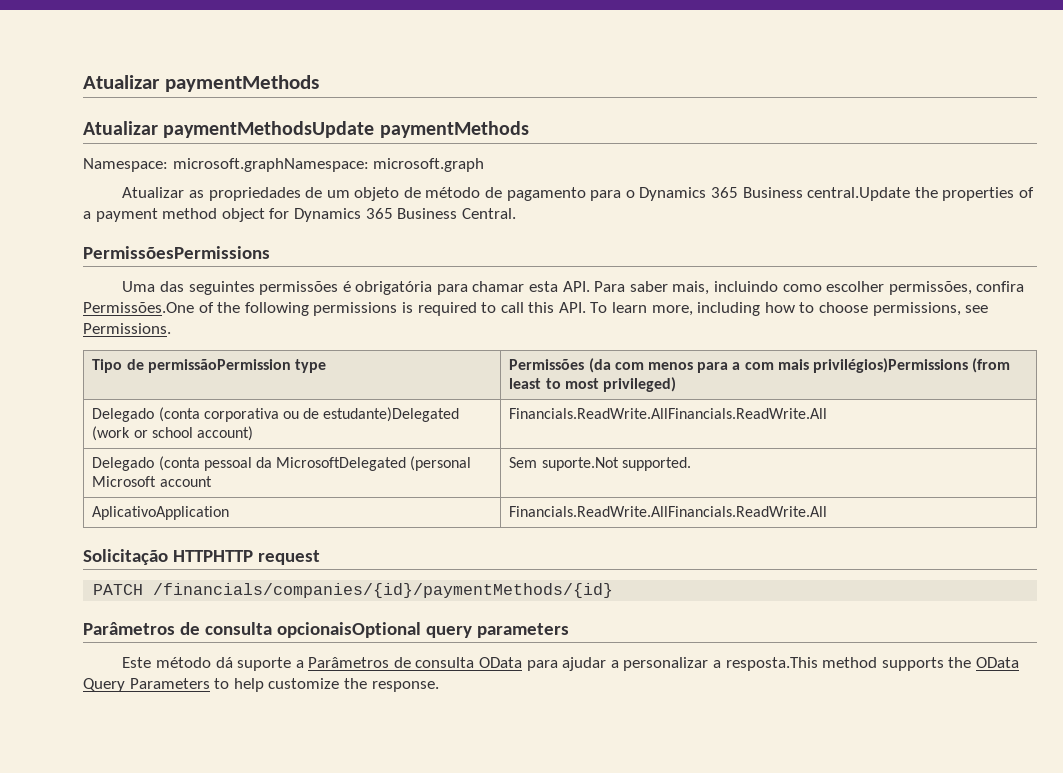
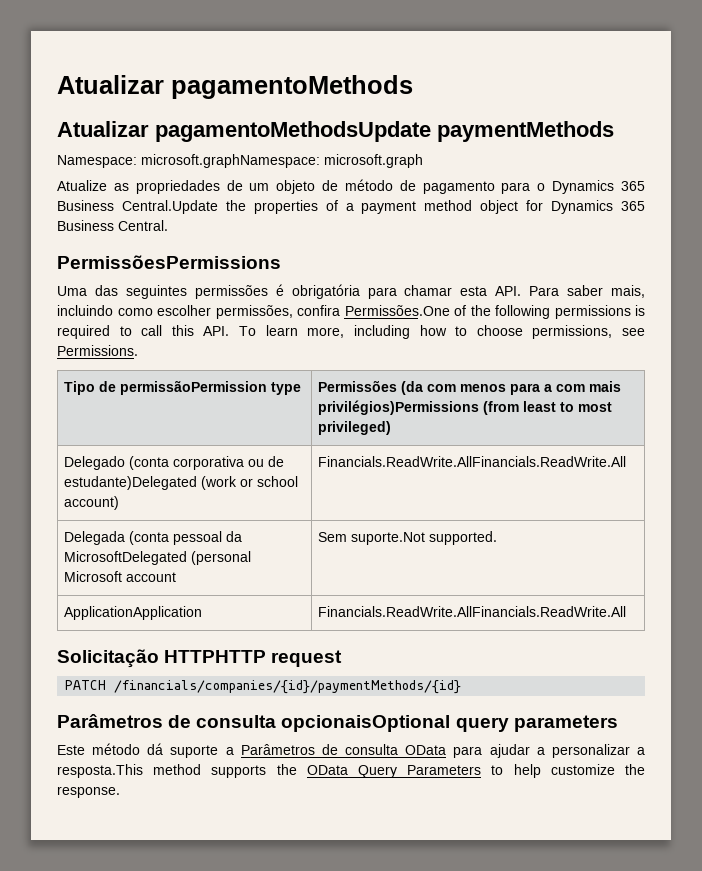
[83,75,319,92] [83,121,375,138] Atualizar paymentMethods // Atualizar paymentMethodsUpdate -> [57,75,413,99] [57,121,431,142] Atualizar pagamentoMethods // Atualizar pagamentoMethodsUpdate
[122,187,185,198] Atualizar -> [57,180,107,191] Atualize
[807,187,911,201] central.Update -> [121,200,218,214] Central.Update
[92,457,155,471] Delegado -> [63,531,125,545] Delegada
[92,506,230,520] AplicativoApplication -> [63,606,202,620] ApplicationApplication

